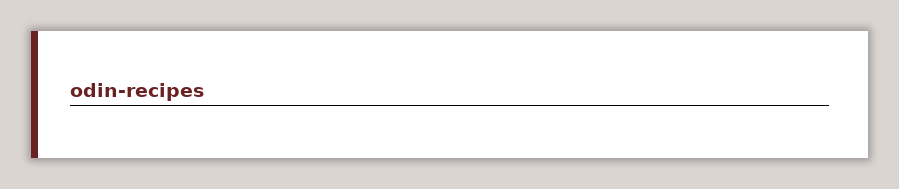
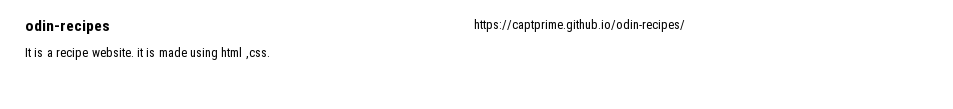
(204, 92) none -> [25,47,270,60] [474,19,685,32] // It is a recipe website. it is made using html ,css. https://captprime.github.io/odin-recipes/

